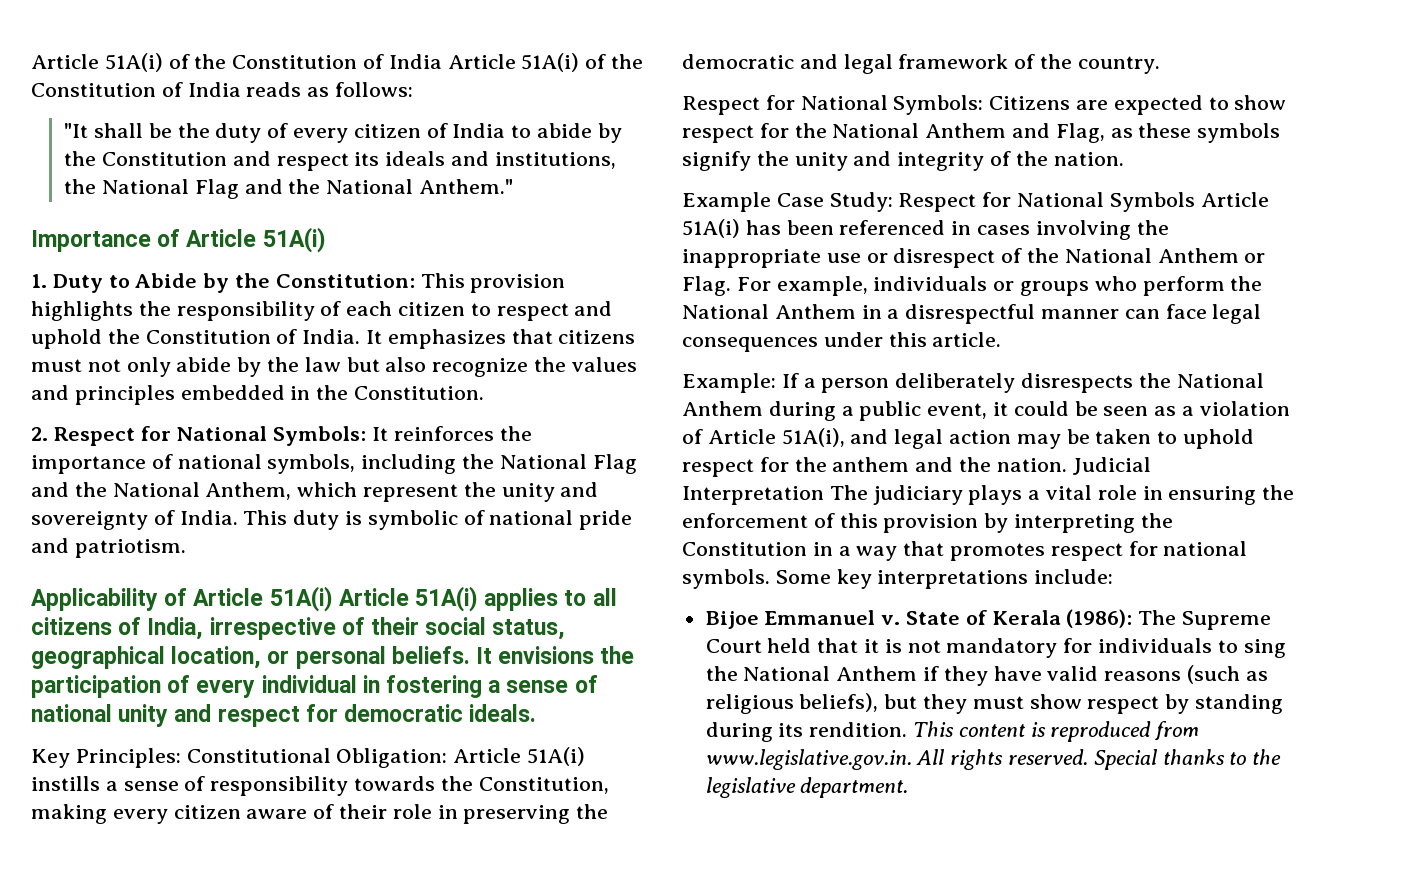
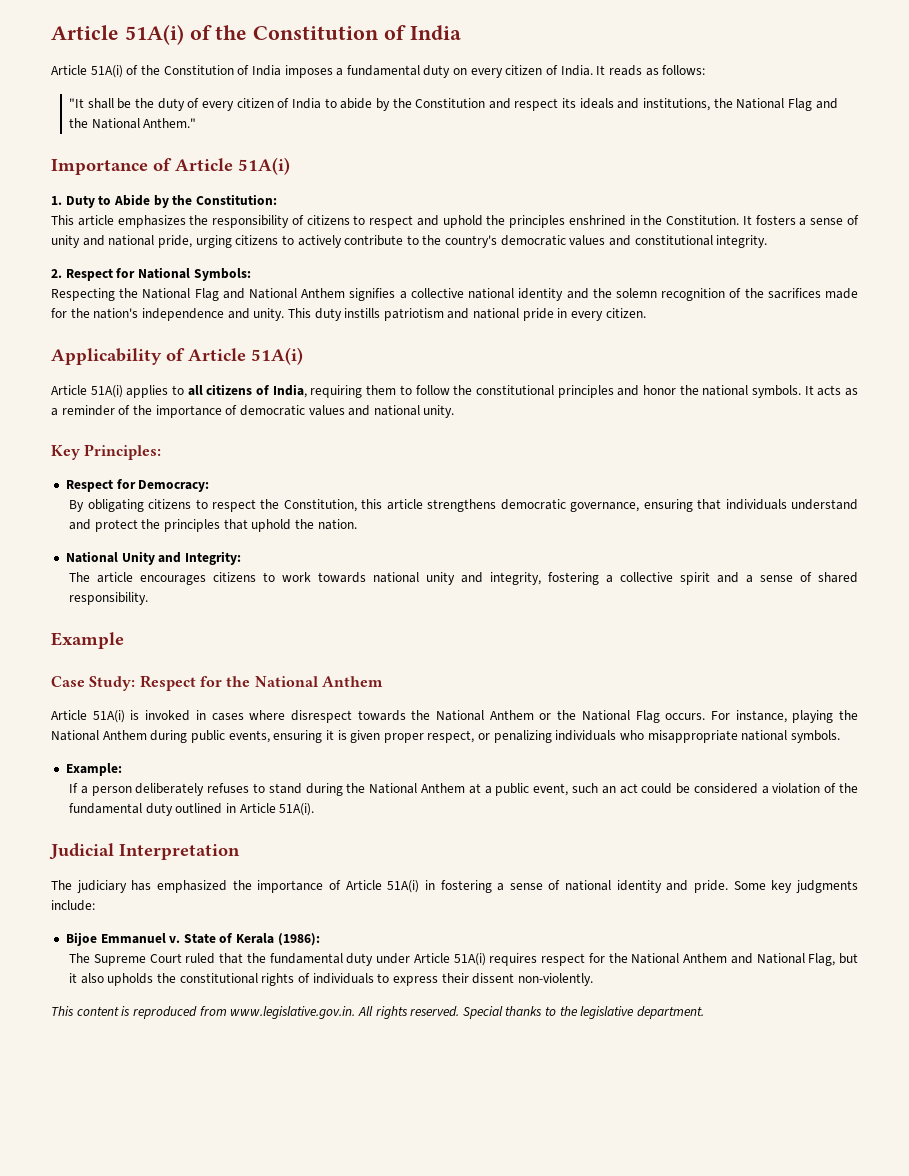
[31,53,644,72] [31,82,241,97] Article 51A(i) of the Constitution of India Article 51A(i) of the Constitution of India -> [51,24,461,45] [51,65,606,78] Article 51A(i) of the Constitution of India // Article 51A(i) of the Constitution of India imposes a fundamental duty on every citizen of India. It
[420,273,566,293] [31,301,133,321] This provision highlights -> [51,215,186,228] // This article emphasizes
[346,301,466,316] each citizen -> [306,215,350,225] citizens
[145,329,636,349] [31,357,637,377] [31,385,485,405] Constitution of India. It emphasizes that citizens must not only abide by the law but also recognize the values and principles embedded in the Constitution. -> [509,215,860,228] [51,235,768,248] principles enshrined in the Constitution. It fosters a sense of unity and national pride, urging citizens to actively contribute to the country's democratic values and constitutional integrity.
[372,426,532,441] [31,454,637,474] [31,482,599,502] [31,510,633,530] [31,538,186,558] It reinforces the importance of national symbols, including the National Flag and the National Anthem, which represent the unity and sovereignty of India. This duty is symbolic of national pride and patriotism. -> [51,288,859,301] [51,308,646,321] // Respecting the National Flag and National Anthem signifies a collective national identity and the solemn recognition of the sacrifices made for the nation's independence and unity. This duty instills patriotism and national pride in every citizen.
(333, 599) none -> (303, 356) //
[209,617,566,640] [31,646,635,669] [31,675,357,698] irrespective of their social status, geographical location, or personal beliefs. It envisions the participation of every individual -> [310,385,858,398] [51,405,455,418] [51,444,162,460] [65,479,210,492] [69,499,858,512] [69,519,357,532] [65,551,241,565] [69,572,858,585] [69,592,149,605] [51,632,124,649] [51,675,383,691] [51,710,859,723] [51,730,840,743] [65,763,122,776] [69,783,858,796] [69,803,315,816] [49,843,240,860] [51,880,420,893] requiring them to follow the constitutional principles and honor the national symbols. It acts as a reminder of the importance of democratic values and national unity. // Key Principles: // Respect for Democracy: // By obligating citizens to respect the Constitution, this article strengthens democratic governance, ensuring that individuals understand and protect the principles that uphold the nation. // National Unity and Integrity: // The article encourages citizens to work towards national unity and integrity, fostering a collective spirit and a sense of shared responsibility. // Example // Case Study: Respect for the National Anthem // Article 51A(i) is invoked in cases where disrespect towards the National Anthem or the National Flag occurs. For instance, playing the National Anthem during public events, ensuring it is given proper respect, or penalizing individuals who misappropriate national symbols. // Example: // If a person deliberately refuses to stand during the National Anthem at a public event, such an act could be considered a violation of the fundamental duty outlined in Article 51A(i). // Judicial Interpretation // The judiciary has emphasized the importance of Article 51A(i)
[118,704,537,727] [31,747,586,768] [31,776,609,796] [31,804,609,824] [682,54,1160,74] [682,95,1287,115] [682,123,1281,143] [682,151,1124,171] [682,192,1269,212] [682,219,1169,240] [682,248,1266,268] [682,276,1263,296] [682,304,1262,324] [682,332,1002,352] [682,373,1264,393] [682,401,1290,421] [682,428,1255,449] [682,457,1151,477] [682,485,1295,505] [682,513,1173,533] [682,541,1248,561] [682,569,770,589] unity and respect for democratic ideals. // Key Principles: Constitutional Obligation: Article 51A(i) instills a sense of responsibility towards the Constitution, making every citizen aware of their role in preserving the democratic and legal framework of the country. // Respect for National Symbols: Citizens are expected to show respect for the National Anthem and Flag, as these symbols signify the unity and integrity of the nation. // Example Case Study: Respect for National Symbols Article 51A(i) has been referenced in cases involving the inappropriate use or disrespect of the National Anthem or Flag. For example, individuals or groups who perform the National Anthem in a disrespectful manner can face legal consequences under this article. // Example: If a person deliberately disrespects the National Anthem during a public event, it could be seen as a violation of Article 51A(i), and legal action may be taken to uphold respect for the anthem and the nation. Judicial Interpretation The judiciary plays a vital role in ensuring the enforcement of this provision by interpreting the Constitution in a way that promotes respect for national symbols. -> [616,880,729,893] identity and pride.
[877,570,1029,589] interpretations -> [795,880,858,893] judgments
(1133, 618) none -> (320, 939) //
[767,638,1286,658] [705,665,1268,686] [705,693,1284,714] [705,722,908,742] held that it is not mandatory for individuals to sing the National Anthem if they have valid reasons (such as religious beliefs), but they must show respect by standing during its rendition. -> [185,953,858,966] [69,973,593,986] ruled that the fundamental duty under Article 51A(i) requires respect for the National Anthem and National Flag, but it also upholds the constitutional rights of individuals to express their dissent non-violently. //

